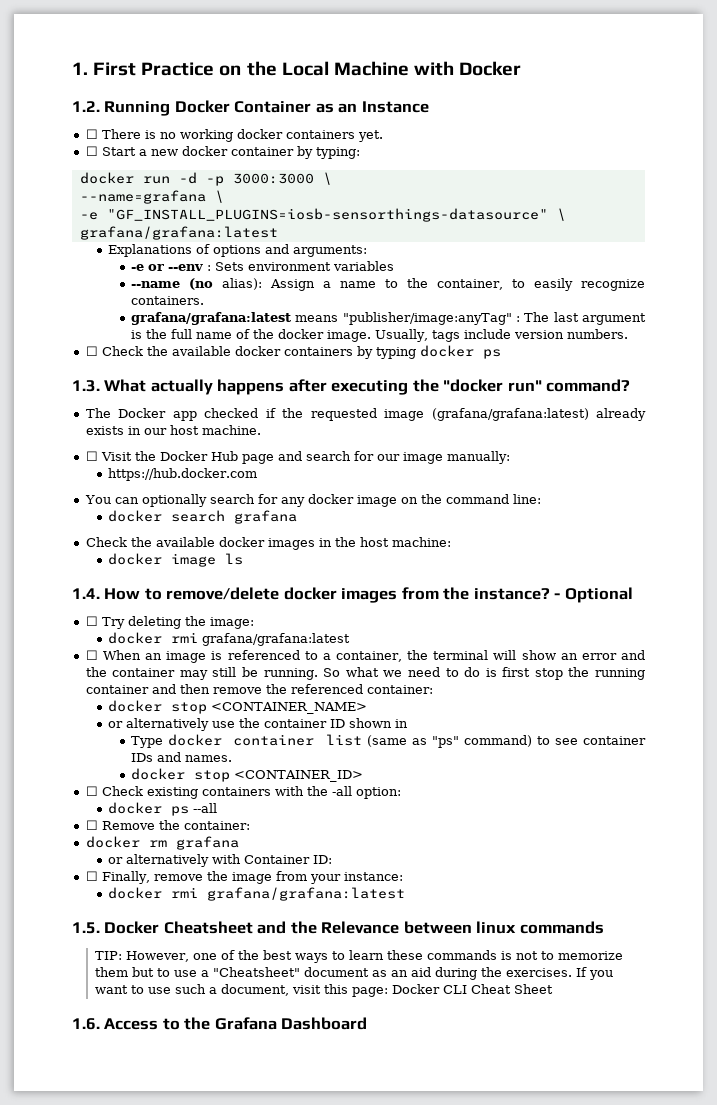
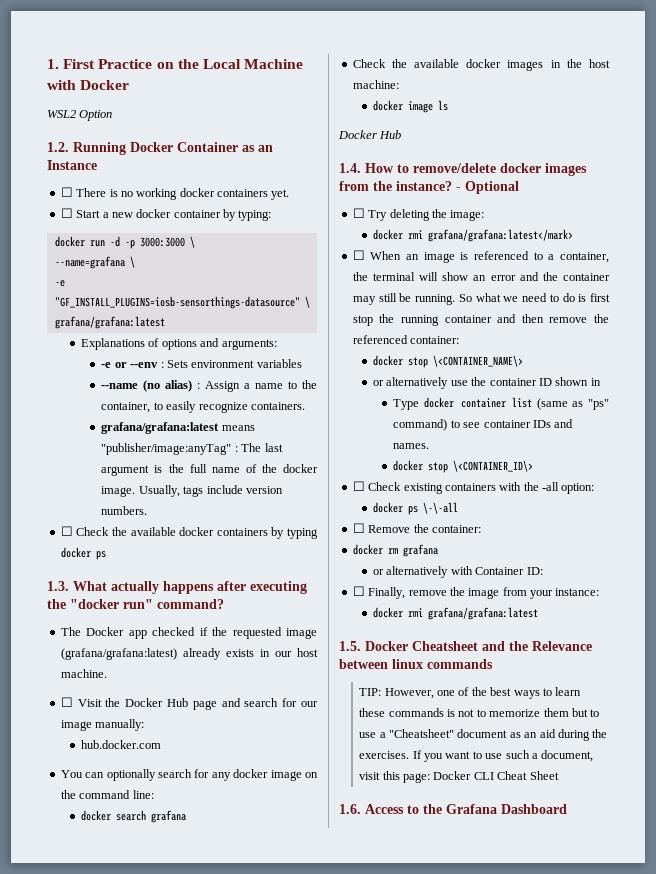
(522, 68) none -> [47,110,113,121] // WSL2 Option
[221,278,262,290] alias): -> [165,380,201,392] alias) :
[108,468,258,481] https://hub.docker.com -> [81,740,162,749] hub.docker.com
(244, 559) none -> [338,130,402,139] // Docker Hub
[202,633,351,646] grafana/grafana:latest -> [428,229,574,242] grafana/grafana:latest</mark>
[211,702,368,714] <CONTAINER_NAME> -> [433,355,524,367] \<CONTAINER_NAME\>
[233,770,363,782] <CONTAINER_ID> -> [453,460,534,472] \<CONTAINER_ID\>
[193,803,218,813] --all -> [423,502,459,514] \-\-all

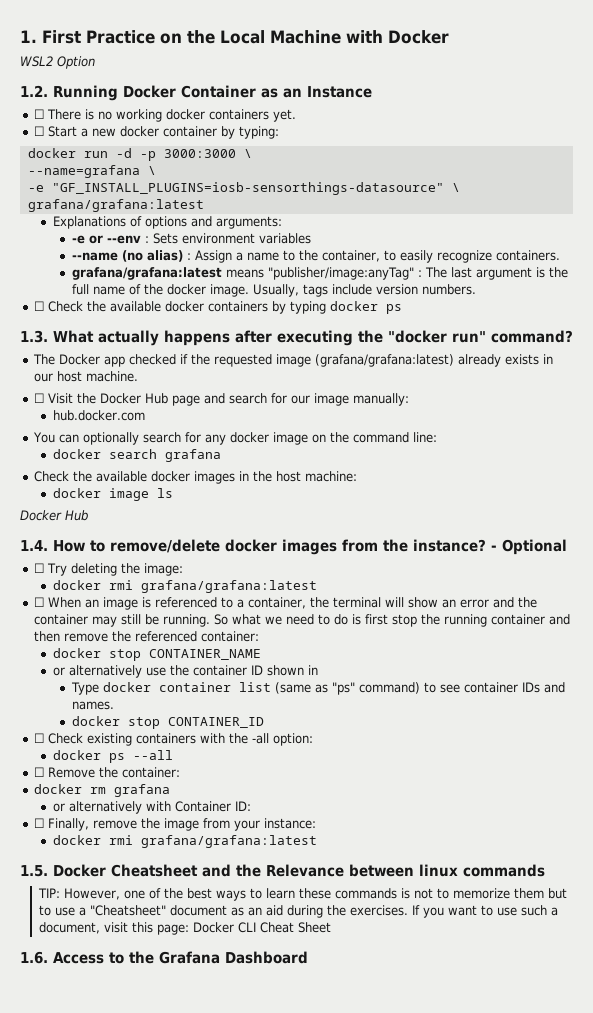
[428,229,574,242] grafana/grafana:latest</mark> -> [140,580,317,593] grafana/grafana:latest
[433,355,524,367] \<CONTAINER_NAME\> -> [148,649,261,660] CONTAINER_NAME
[453,460,534,472] \<CONTAINER_ID\> -> [167,717,264,728] CONTAINER_ID
[423,502,459,514] \-\-all -> [132,750,173,760] --all

